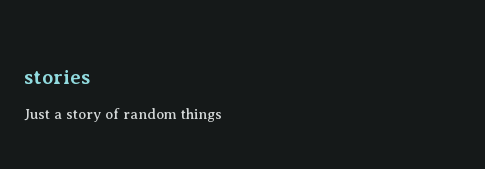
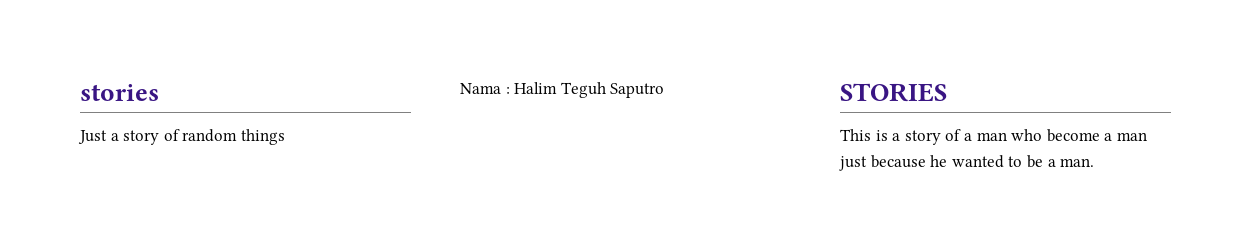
(222, 115) none -> [460,82,665,98] [840,83,947,102] [840,129,1147,145] [839,155,1095,171] // Nama : Halim Teguh Saputro // STORIES // This is a story of a man who become a man just because he wanted to be a man.

